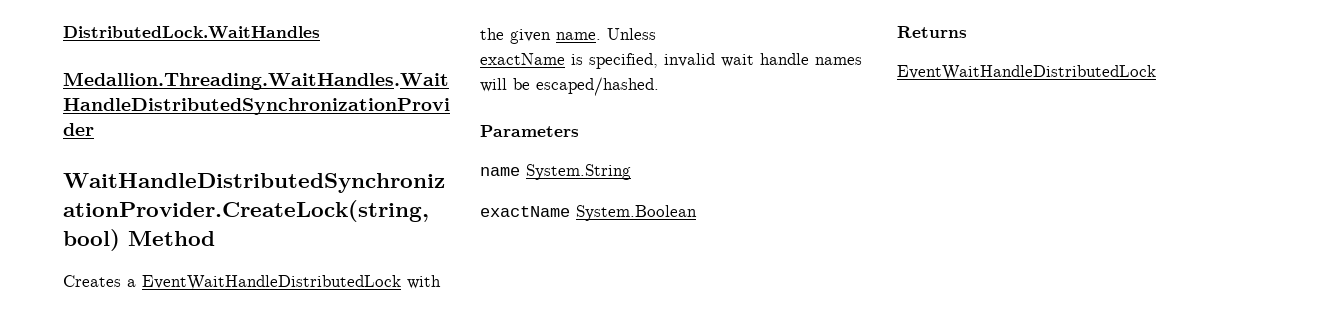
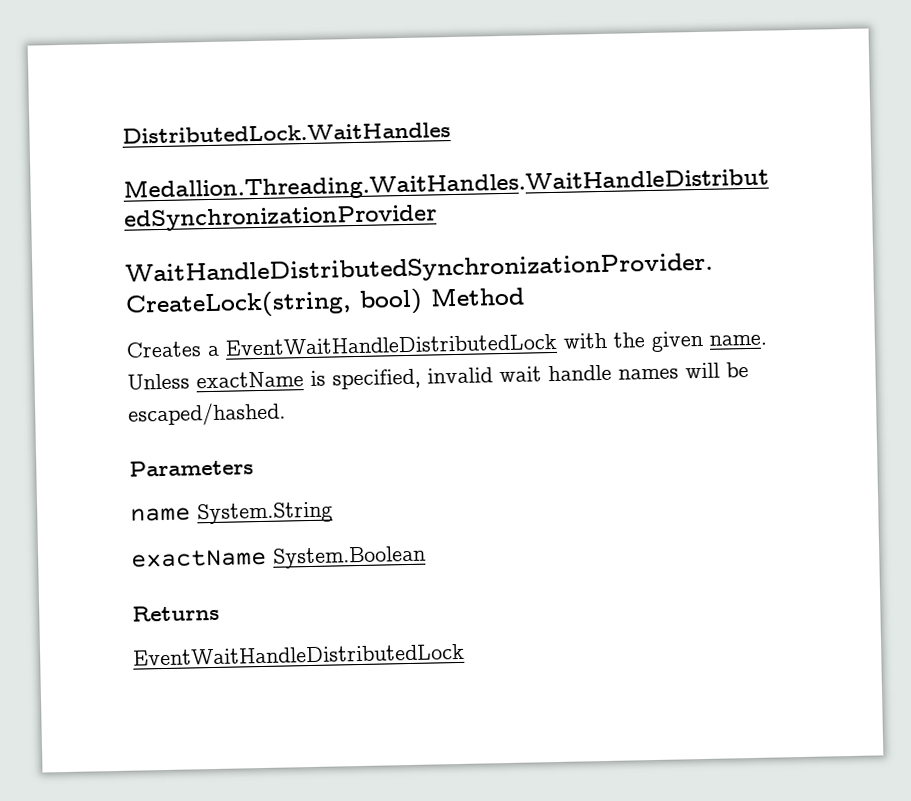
(656, 34) // -> (190, 381) none

